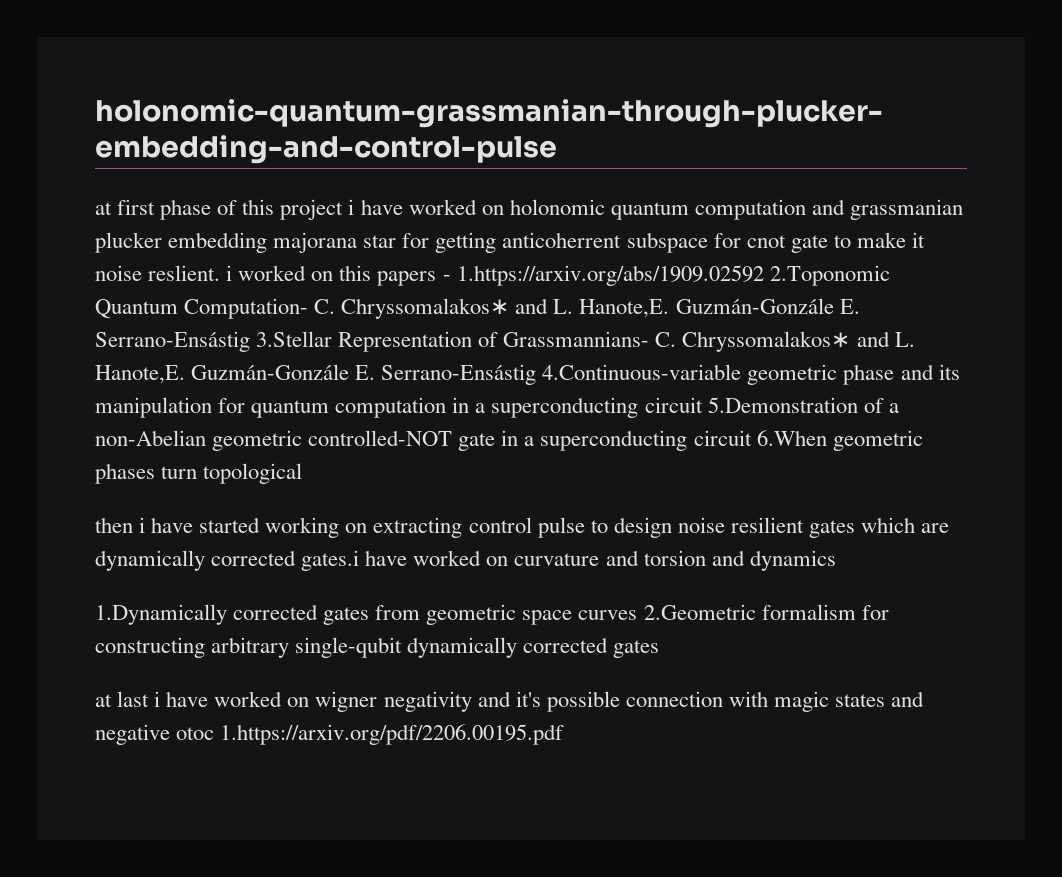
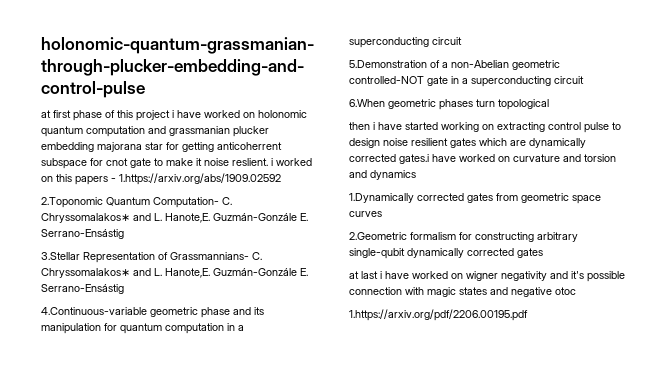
(764, 275) none -> (281, 179) //
(250, 341) none -> (124, 234) //
(537, 374) none -> (124, 289) //
(703, 405) none -> (462, 41) //
(752, 438) none -> (584, 80) //
(638, 615) none -> (382, 214) //
(215, 733) none -> (576, 291) //

